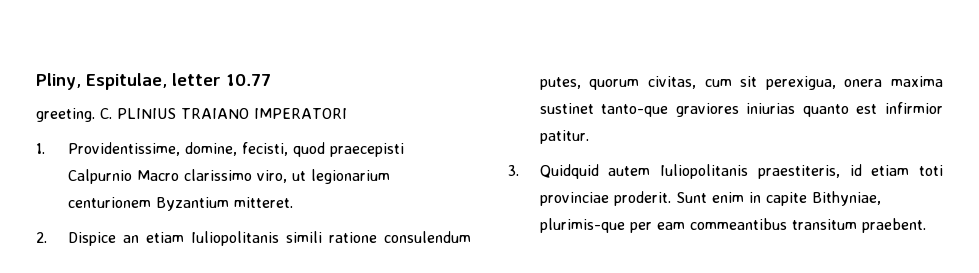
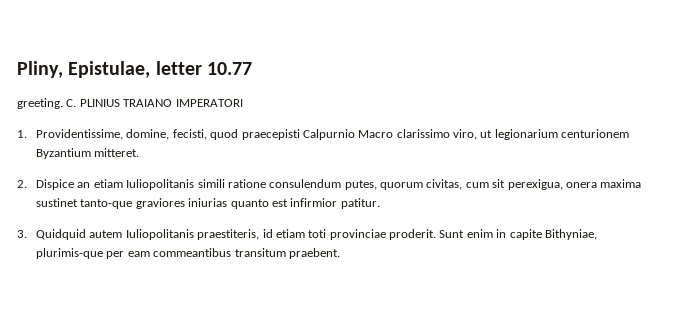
[86,73,167,90] Espitulae, -> [68,61,151,78] Epistulae,

